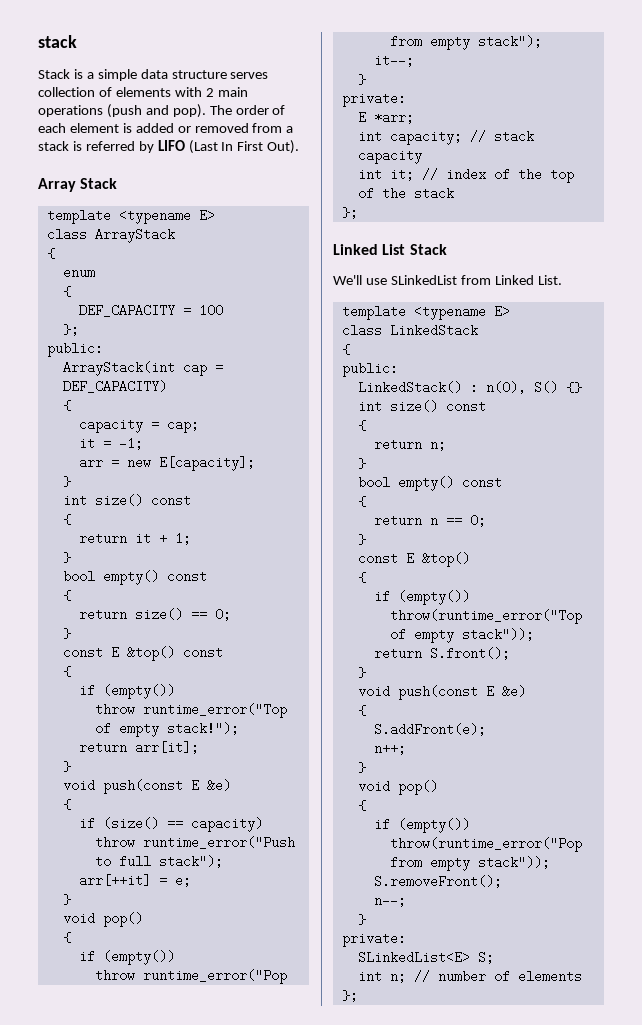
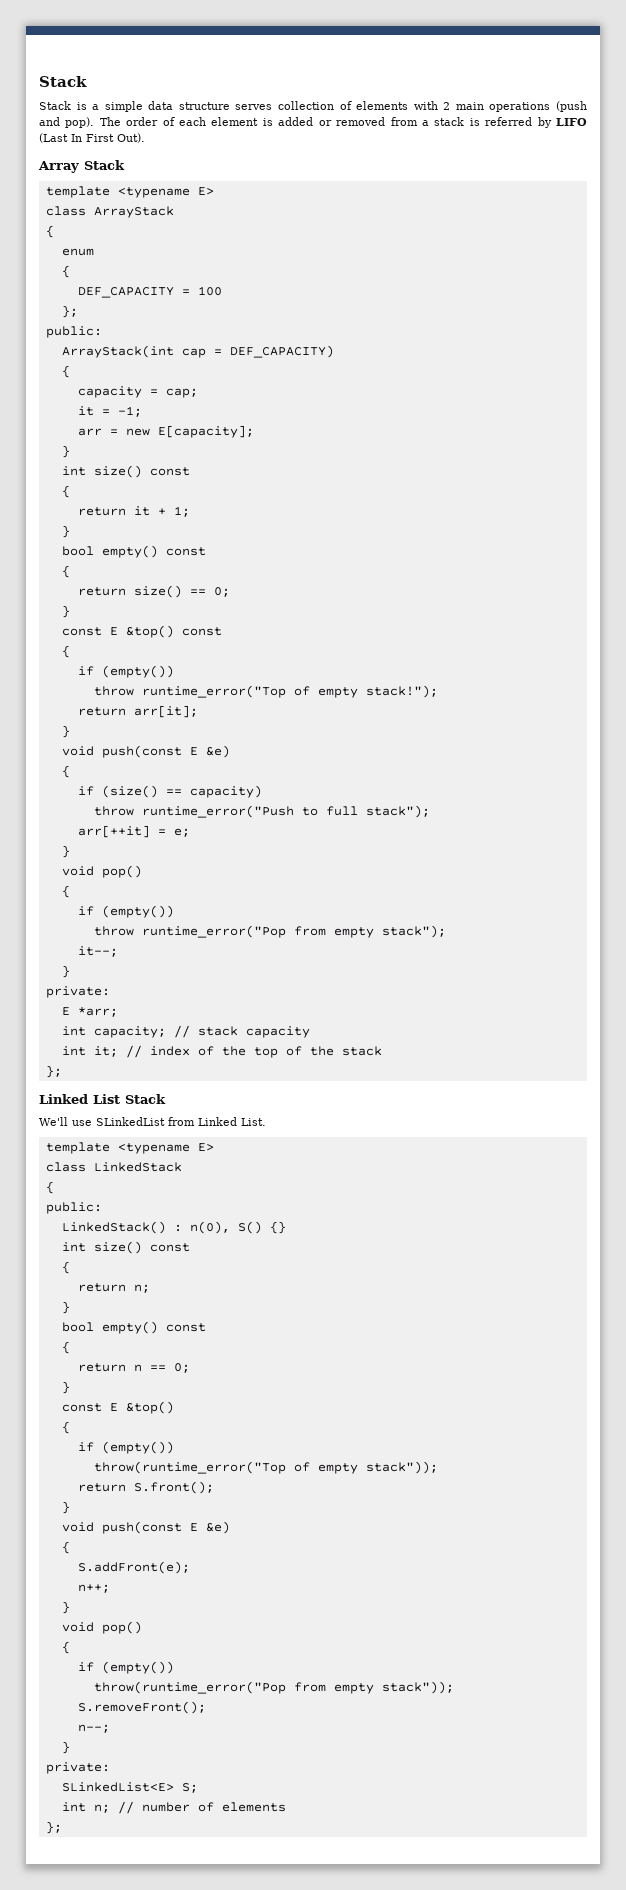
[38,35,77,48] stack -> [39,76,87,87] Stack

